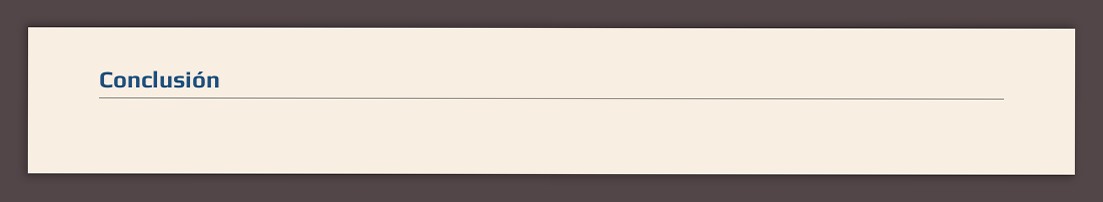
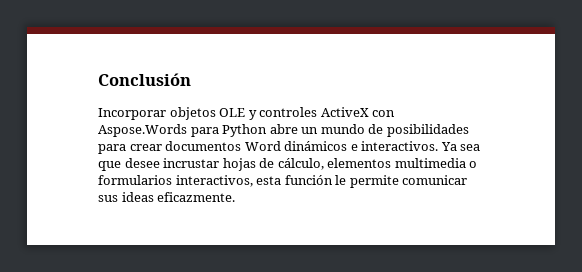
(221, 79) none -> [98,107,396,120] [98,124,469,137] [98,141,481,154] [98,158,478,171] [98,175,468,188] [98,192,236,202] // Incorporar objetos OLE y controles ActiveX con Aspose.Words para Python abre un mundo de posibilidades para crear documentos Word dinámicos e interactivos. Ya sea que desee incrustar hojas de cálculo, elementos multimedia o formularios interactivos, esta función le permite comunicar sus ideas eficazmente.

